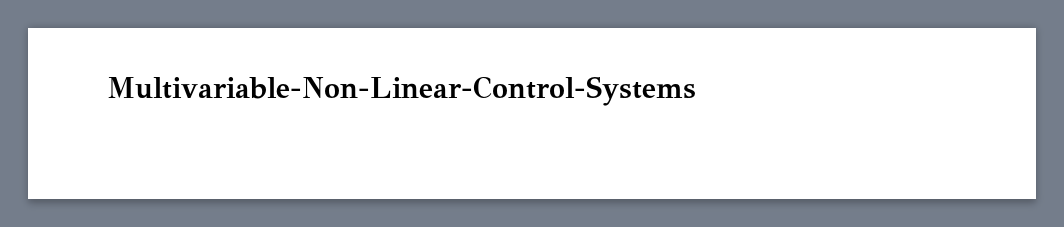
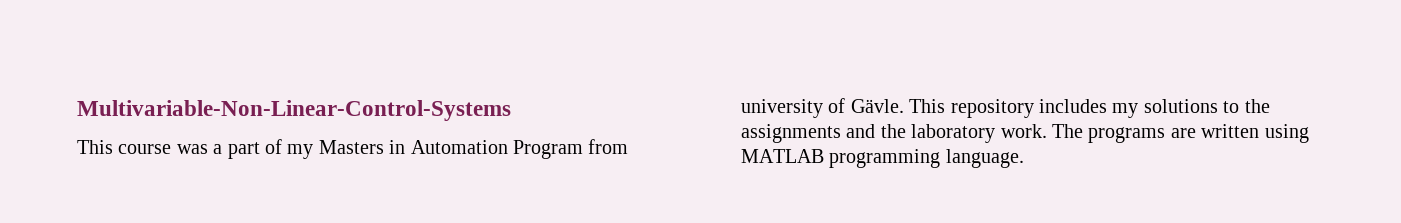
(696, 91) none -> [77,139,629,159] [741,98,1270,118] [741,124,1309,143] [741,149,1024,168] // This course was a part of my Masters in Automation Program from university of Gävle. This repository includes my solutions to the assignments and the laboratory work. The programs are written using MATLAB programming language.

